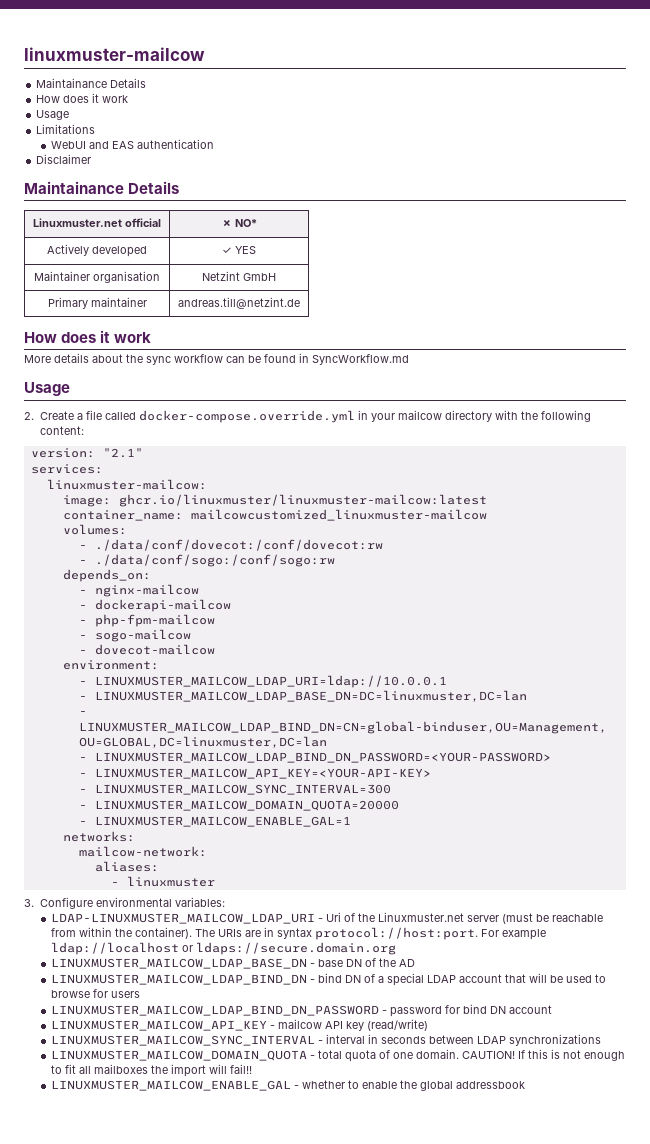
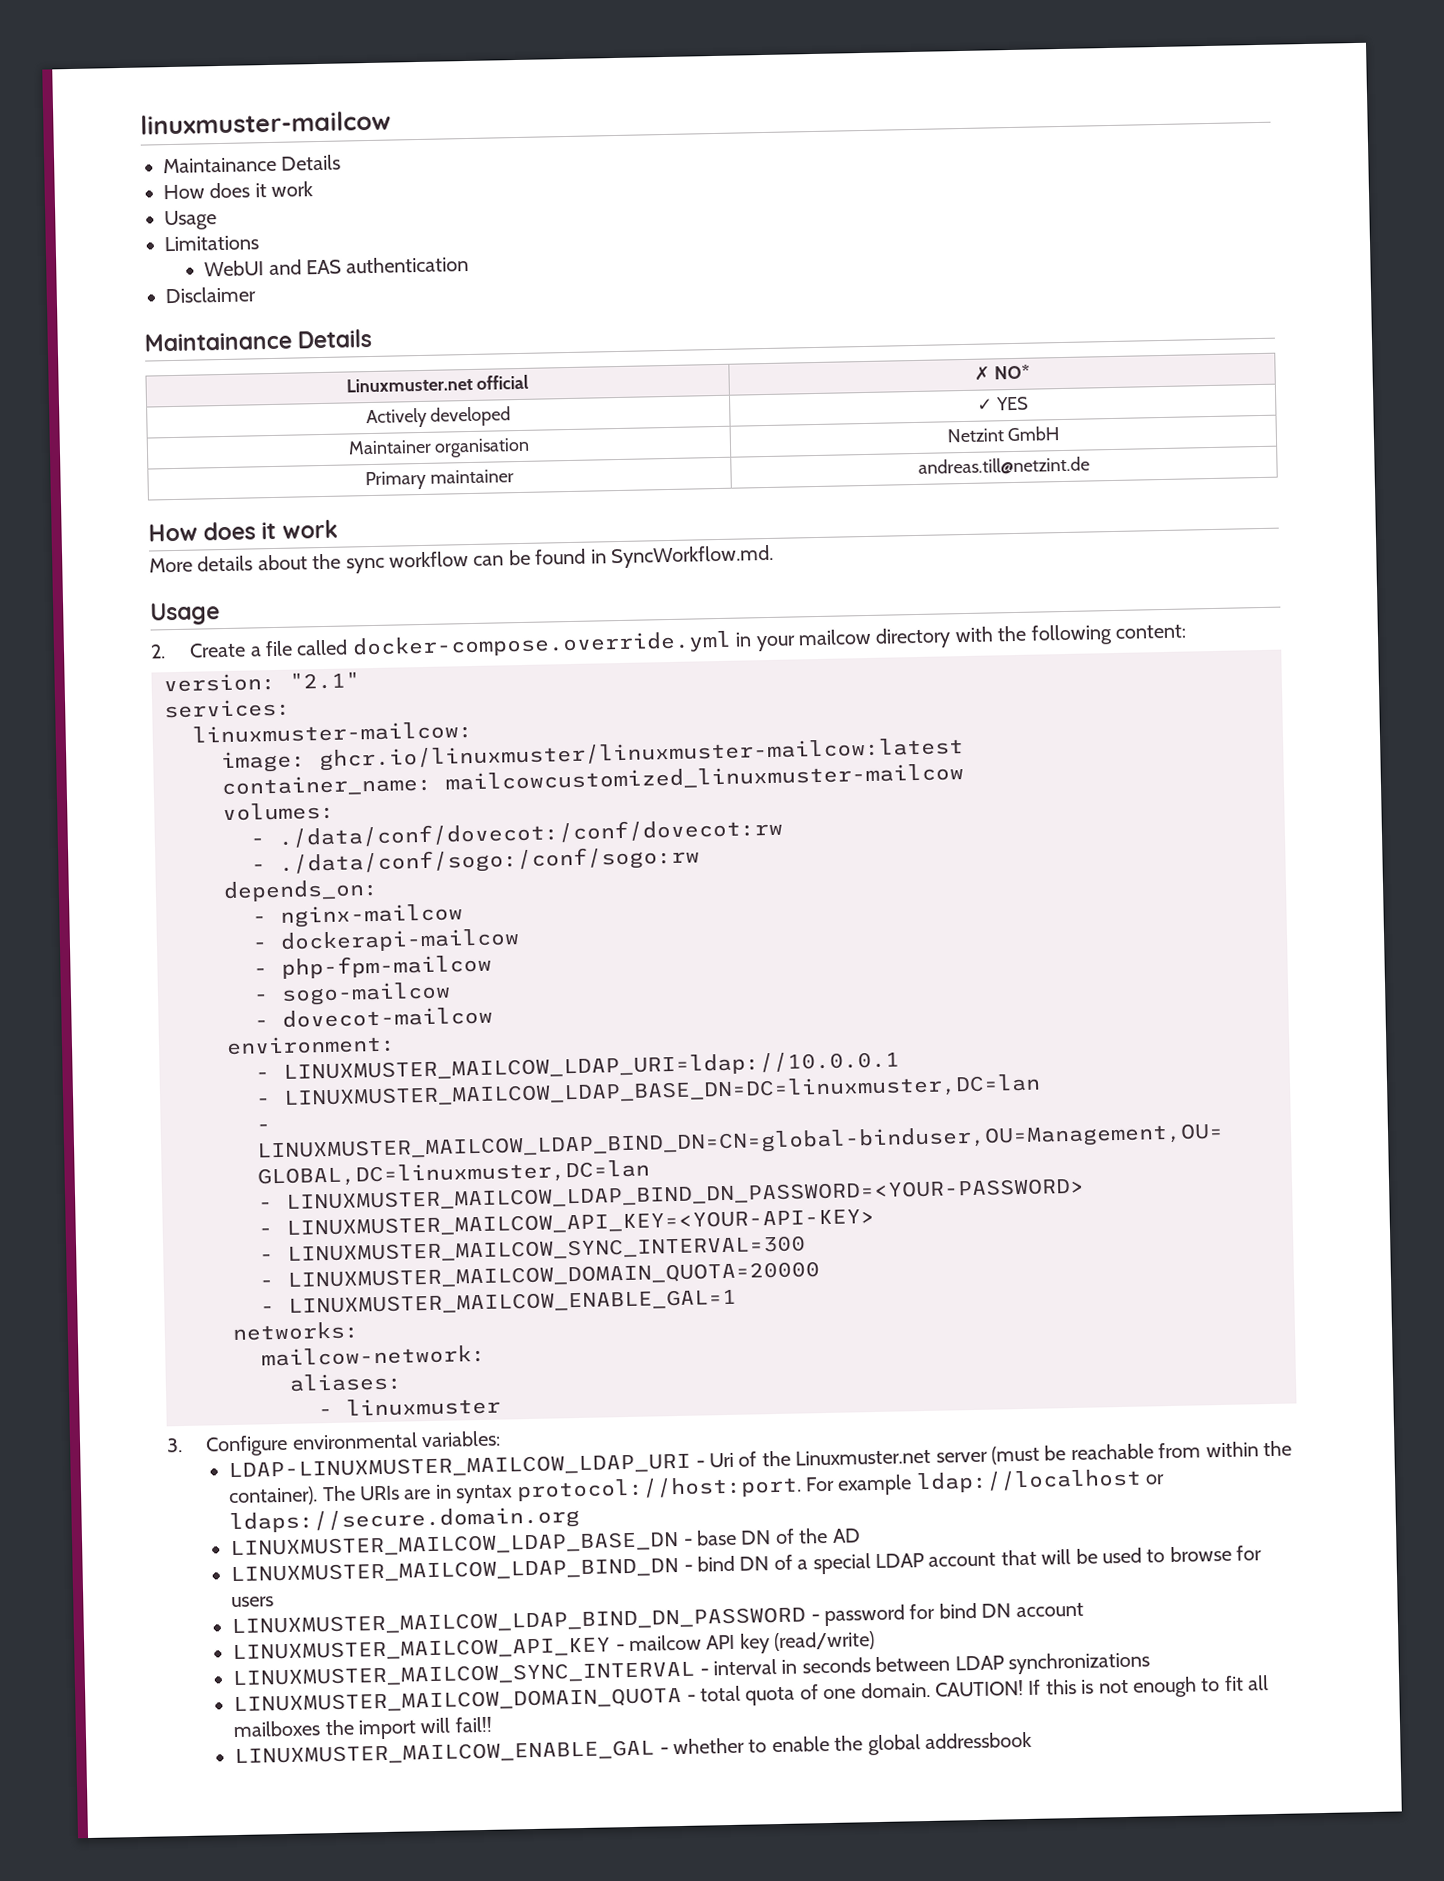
[312,354,409,365] SyncWorkflow.md -> [610,544,774,569] SyncWorkflow.md.

